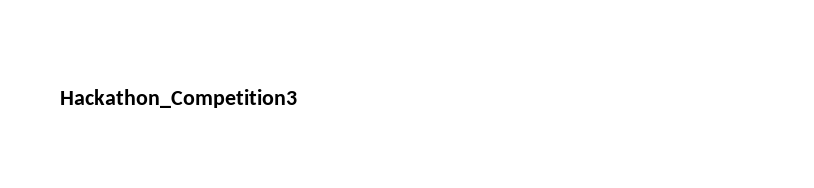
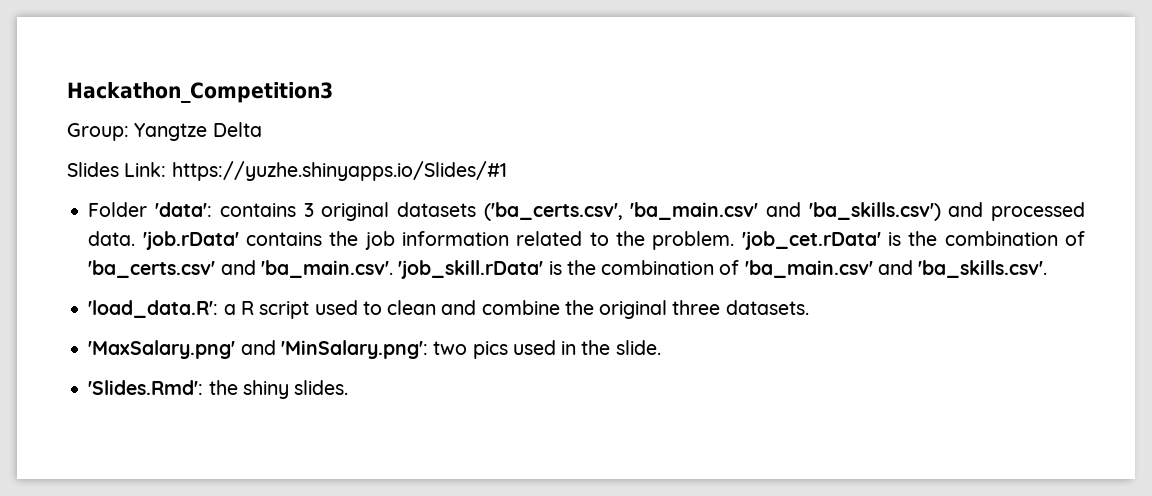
(297, 98) none -> [67,122,262,141] [67,161,507,181] [88,202,1085,221] [88,231,1086,250] [88,260,1048,279] [88,300,809,319] [88,340,661,359] [88,380,349,399] // Group: Yangtze Delta // Slides Link: https://yuzhe.shinyapps.io/Slides/#1 // Folder 'data': contains 3 original datasets ('ba_certs.csv', 'ba_main.csv' and 'ba_skills.csv') and processed data. 'job.rData' contains the job information related to the problem. 'job_cet.rData' is the combination of 'ba_certs.csv' and 'ba_main.csv'. 'job_skill.rData' is the combination of 'ba_main.csv' and 'ba_skills.csv'. // 'load_data.R': a R script used to clean and combine the original three datasets. // 'MaxSalary.png' and 'MinSalary.png': two pics used in the slide. // 'Slides.Rmd': the shiny slides.

